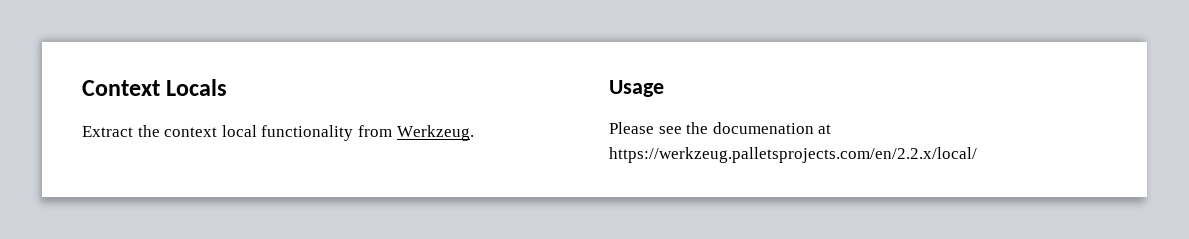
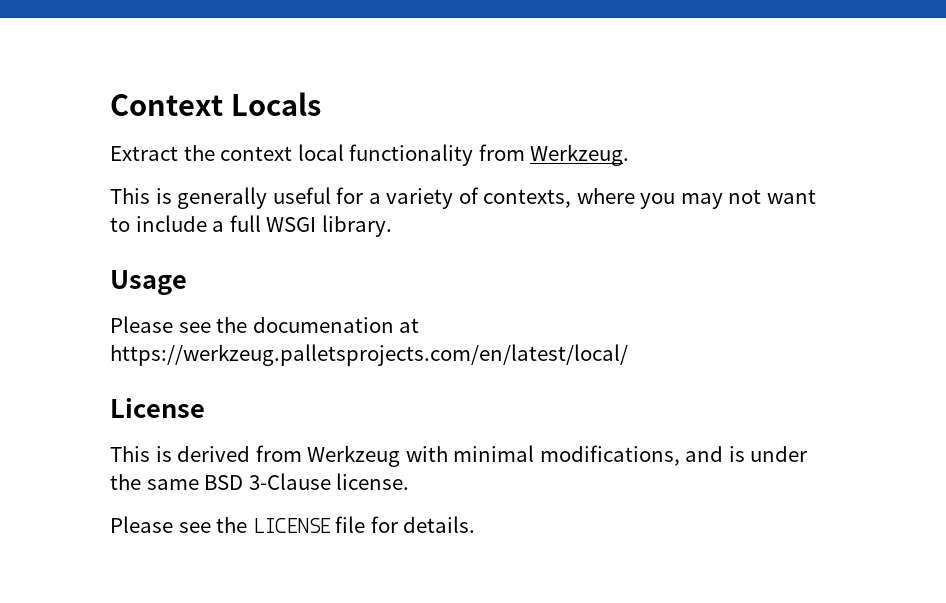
(474, 133) none -> [110,187,816,209] [110,215,392,237] // This is generally useful for a variety of contexts, where you may not want to include a full WSGI library.
[609,147,977,163] https://werkzeug.palletsprojects.com/en/2.2.x/local/ -> [110,344,628,366] [110,397,205,418] [110,445,808,467] [110,473,410,490] [110,516,476,533] https://werkzeug.palletsprojects.com/en/latest/local/ // License // This is derived from Werkzeug with minimal modifications, and is under the same BSD 3-Clause license. // Please see the LICENSE file for details.

